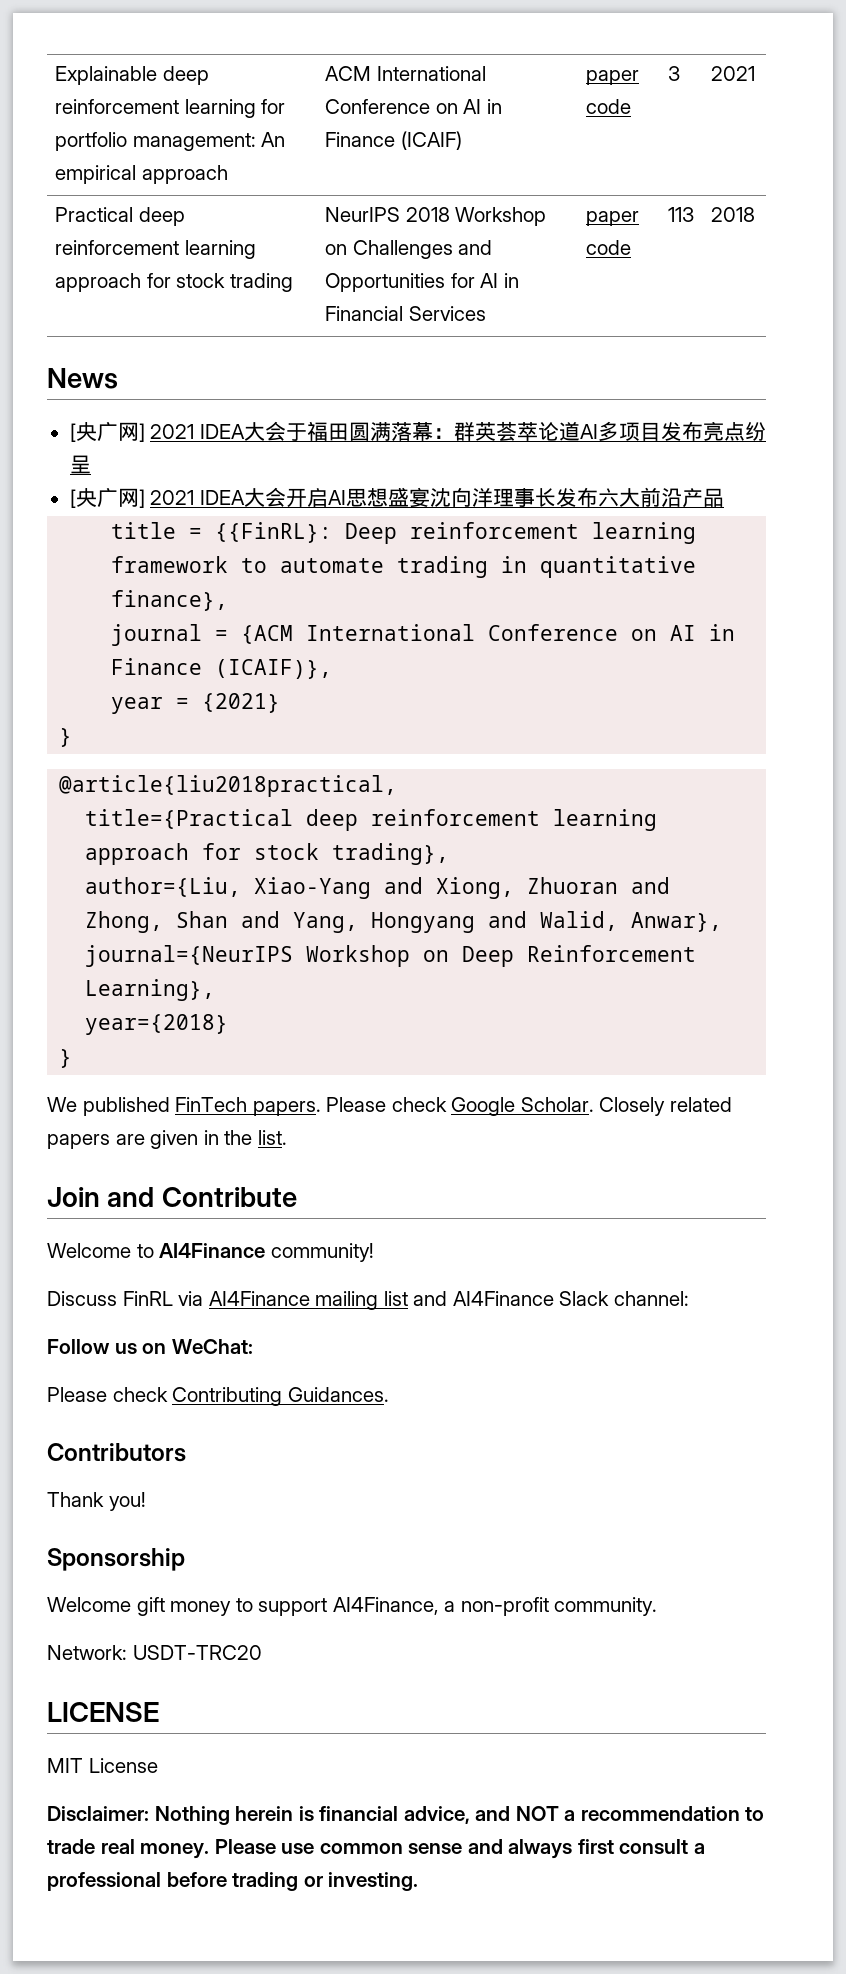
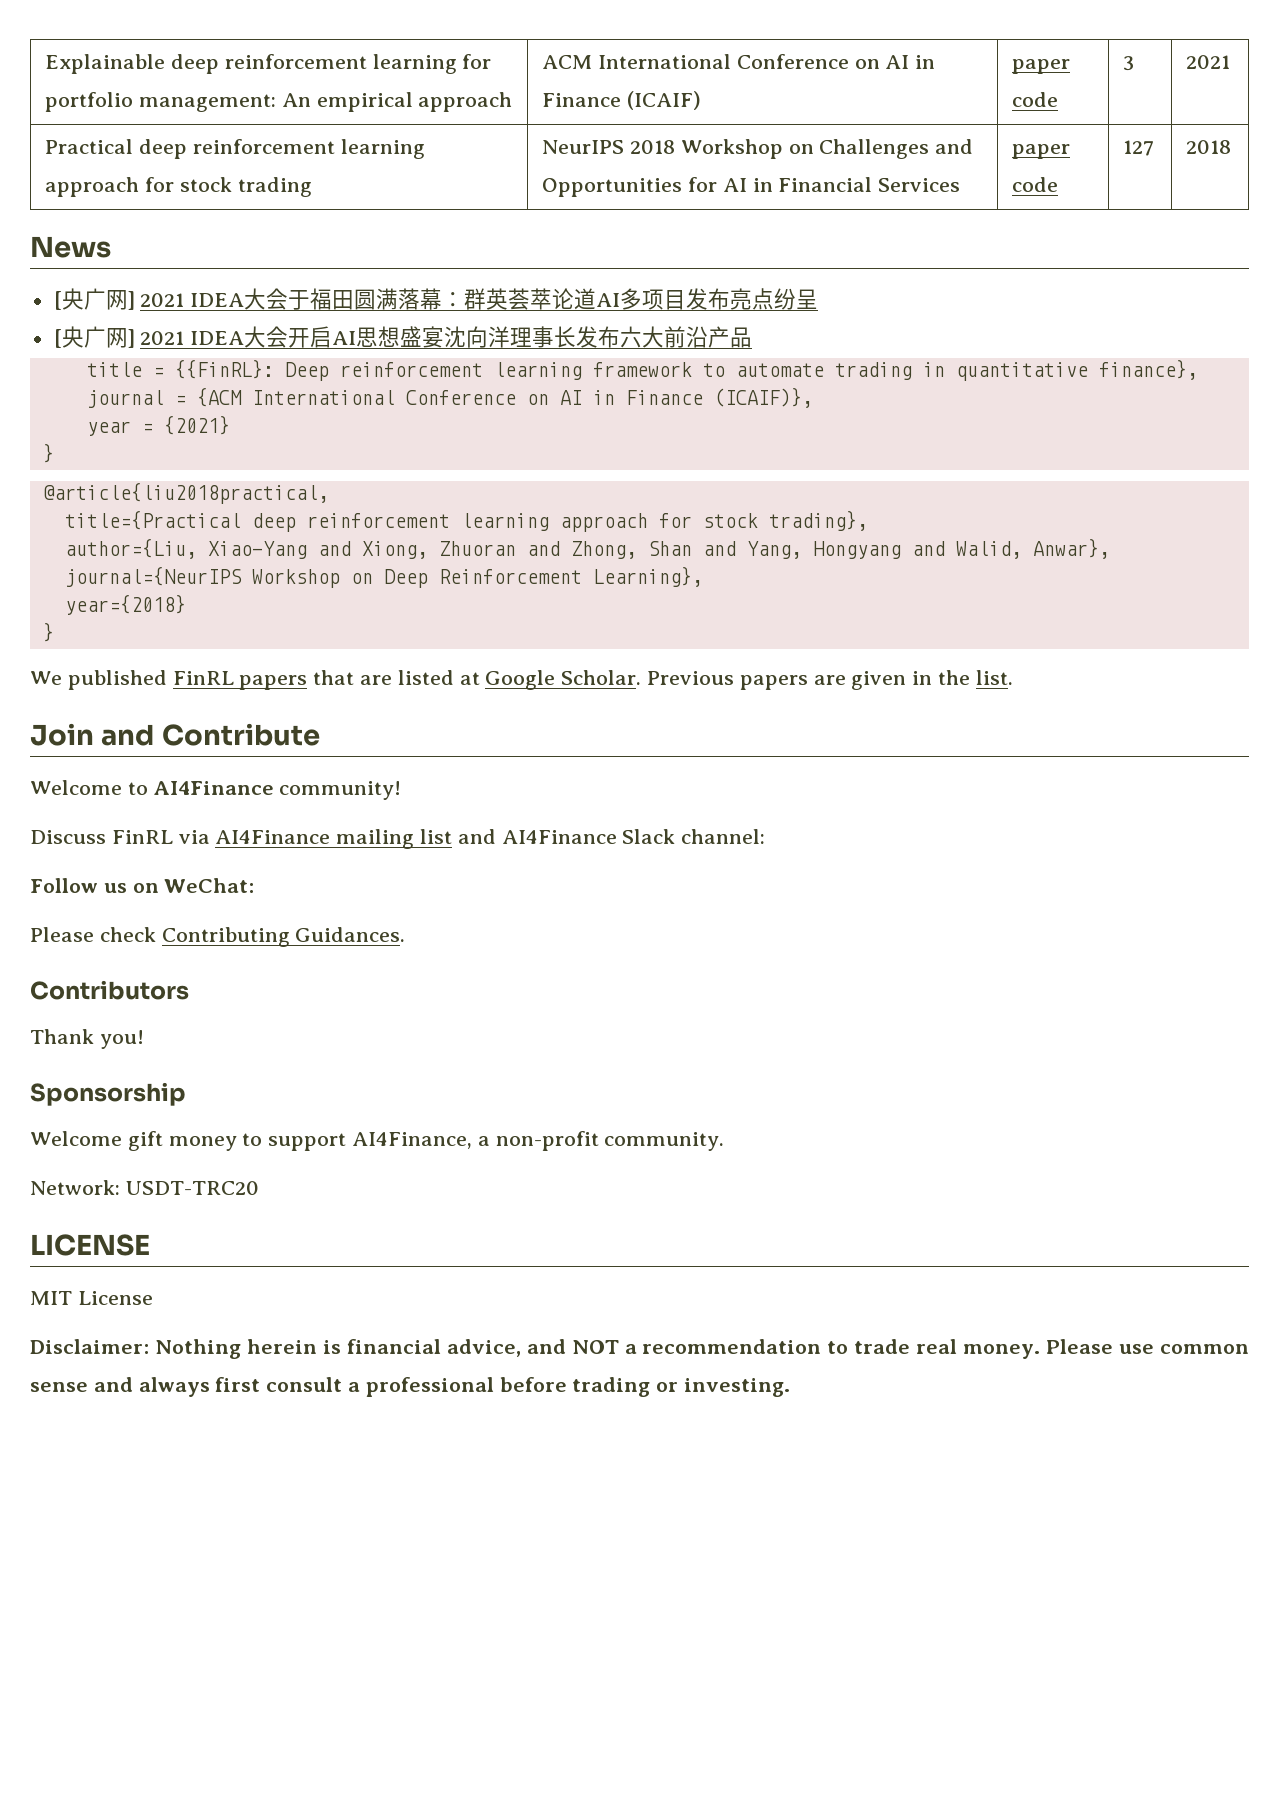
[668,207,695,222] 113 -> [1123,140,1155,156] 127
[175,1097,732,1116] FinTech papers. Please check Google Scholar. Closely related -> [172,670,735,690] FinRL papers that are listed at Google Scholar. Previous

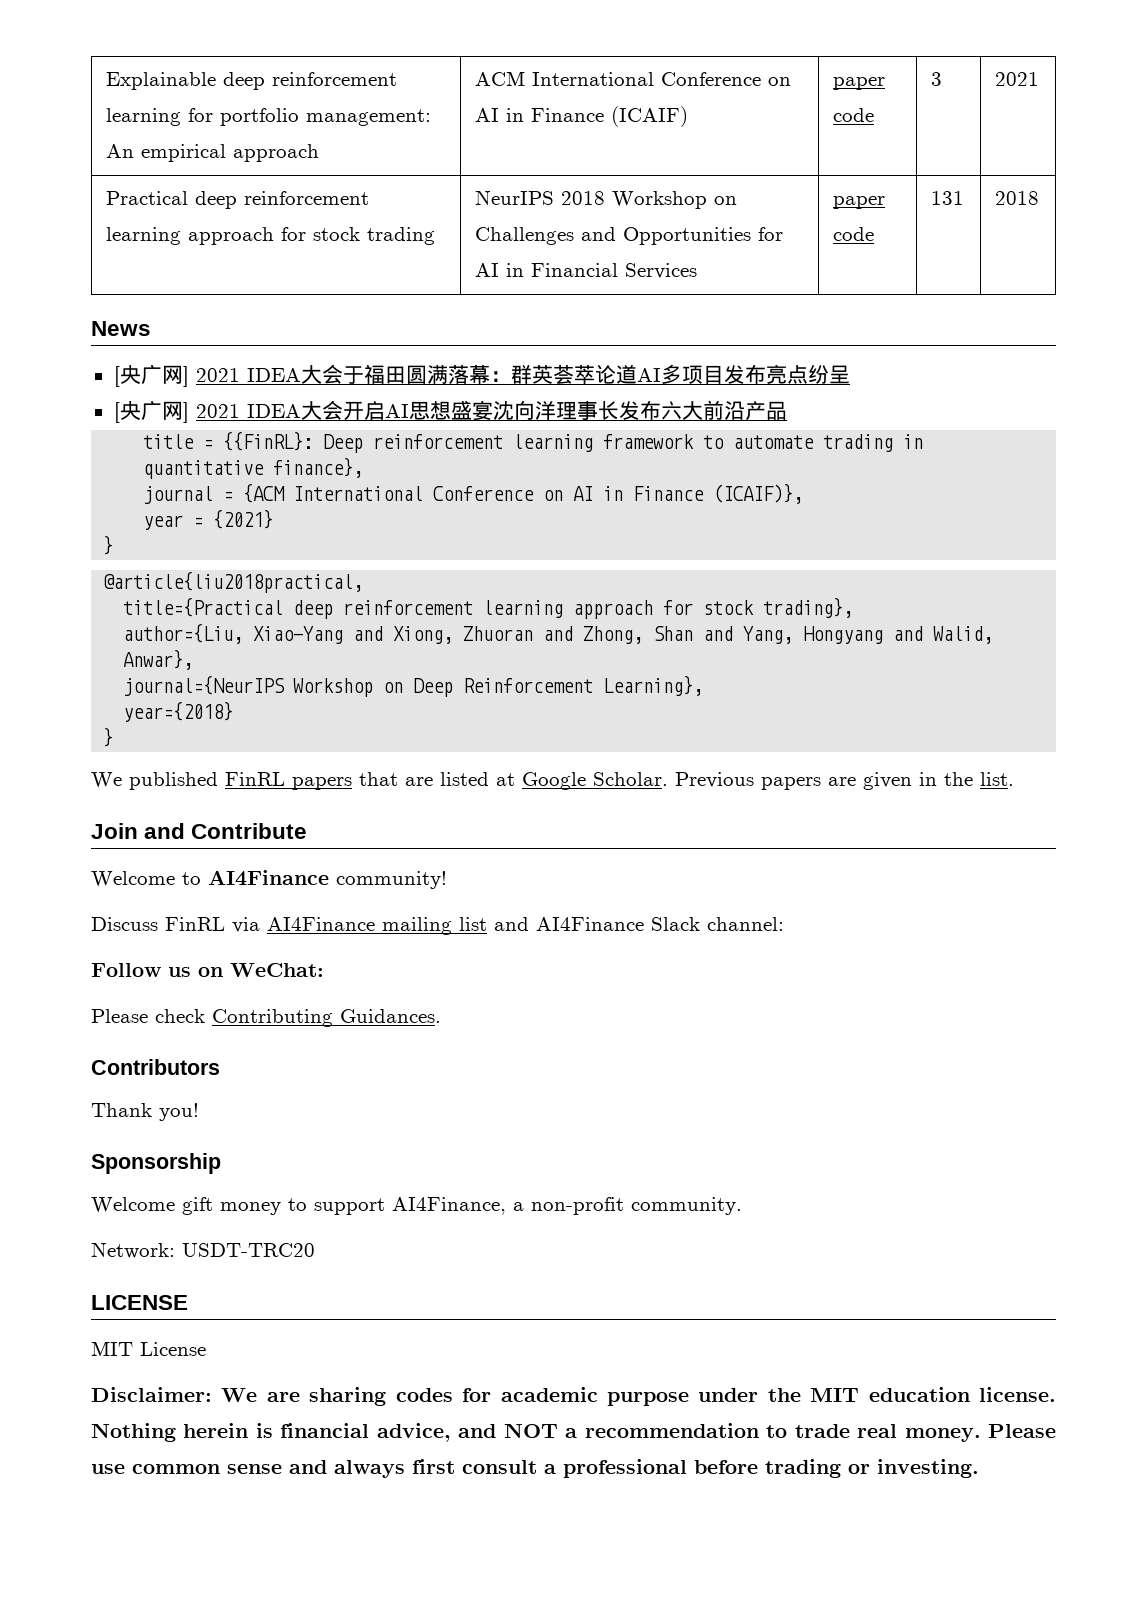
[1123,140,1155,156] 127 -> [930,191,964,205] 131
(149, 1346) none -> [221,1387,1056,1406] We are sharing codes for academic purpose under the MIT education license.

